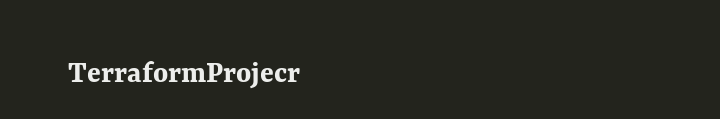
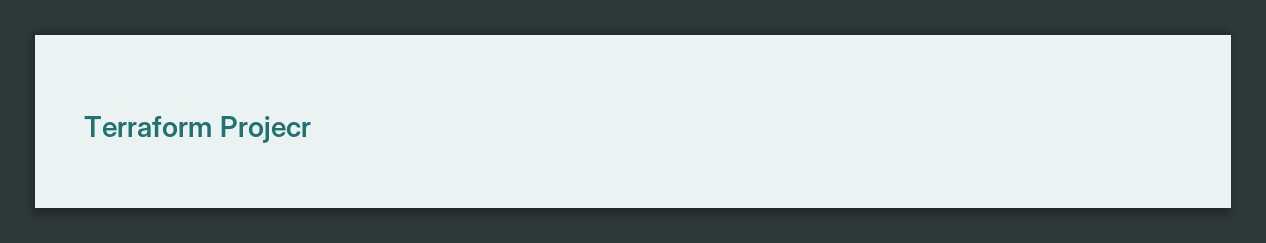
[68,61,300,89] TerraformProjecr -> [84,116,311,143] Terraform Projecr

